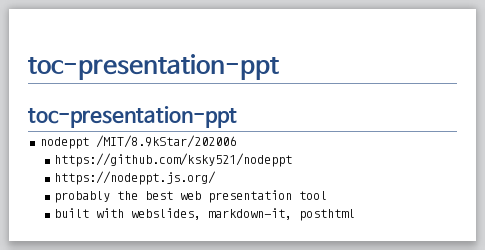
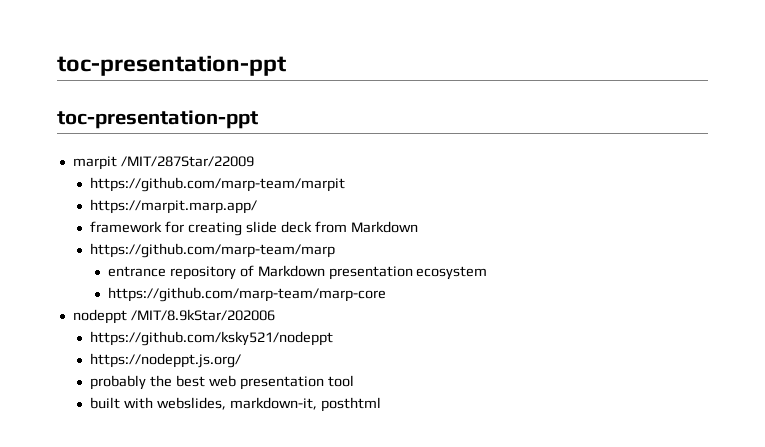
(237, 117) none -> [72,156,254,170] [90,177,346,192] [90,199,258,214] [90,221,418,236] [90,243,336,258] [107,265,488,280] [107,287,386,302] // marpit /MIT/287Star/22009 // https://github.com/marp-team/marpit // https://marpit.marp.app/ // framework for creating slide deck from Markdown // https://github.com/marp-team/marp // entrance repository of Markdown presentation ecosystem // https://github.com/marp-team/marp-core

